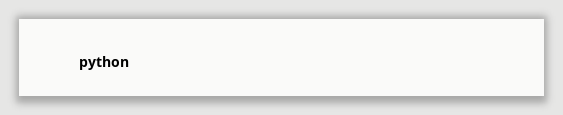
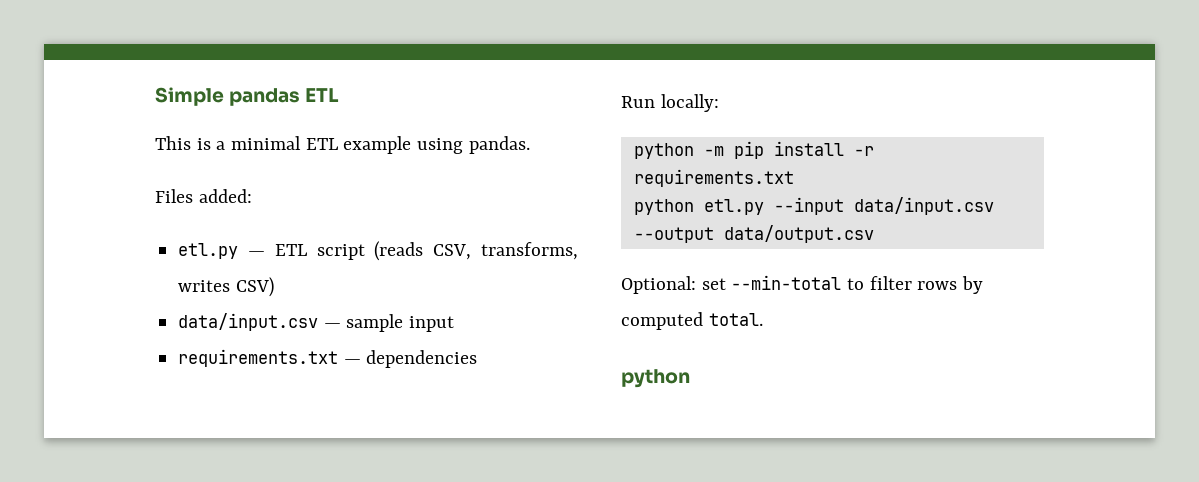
(79, 63) none -> [155,87,340,106] [155,136,530,154] [155,189,252,203] [178,241,578,261] [178,277,274,297] [178,313,455,332] [178,349,478,368] [621,94,719,112] [633,141,874,159] [633,169,794,187] [633,197,994,215] [633,225,874,243] [621,275,984,294] [621,312,763,330] Simple pandas ETL // This is a minimal ETL example using pandas. // Files added: // etl.py — ETL script (reads CSV, transforms, writes CSV) // data/input.csv — sample input // requirements.txt — dependencies // Run locally: // python -m pip install -r requirements.txt // python etl.py --input data/input.csv --output data/output.csv // Optional: set --min-total to filter rows by computed total. //

